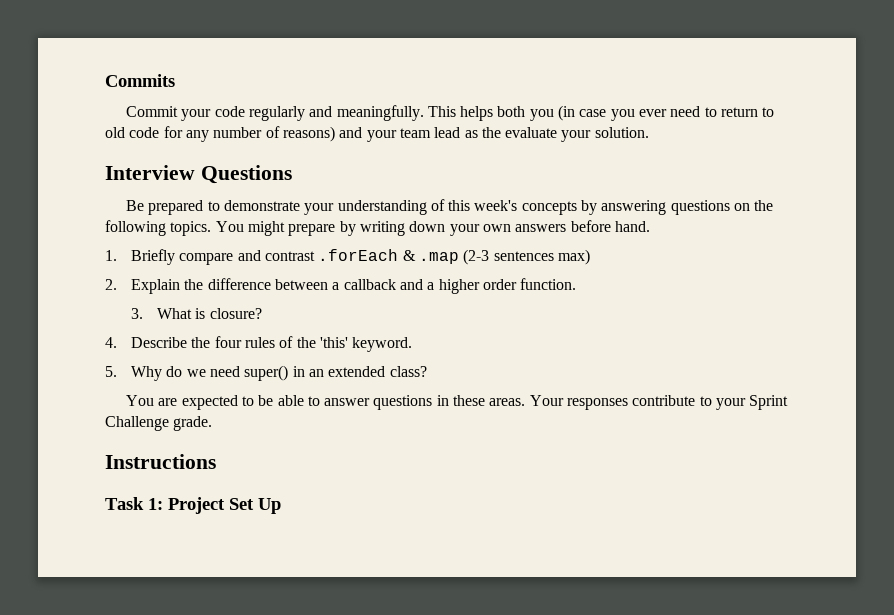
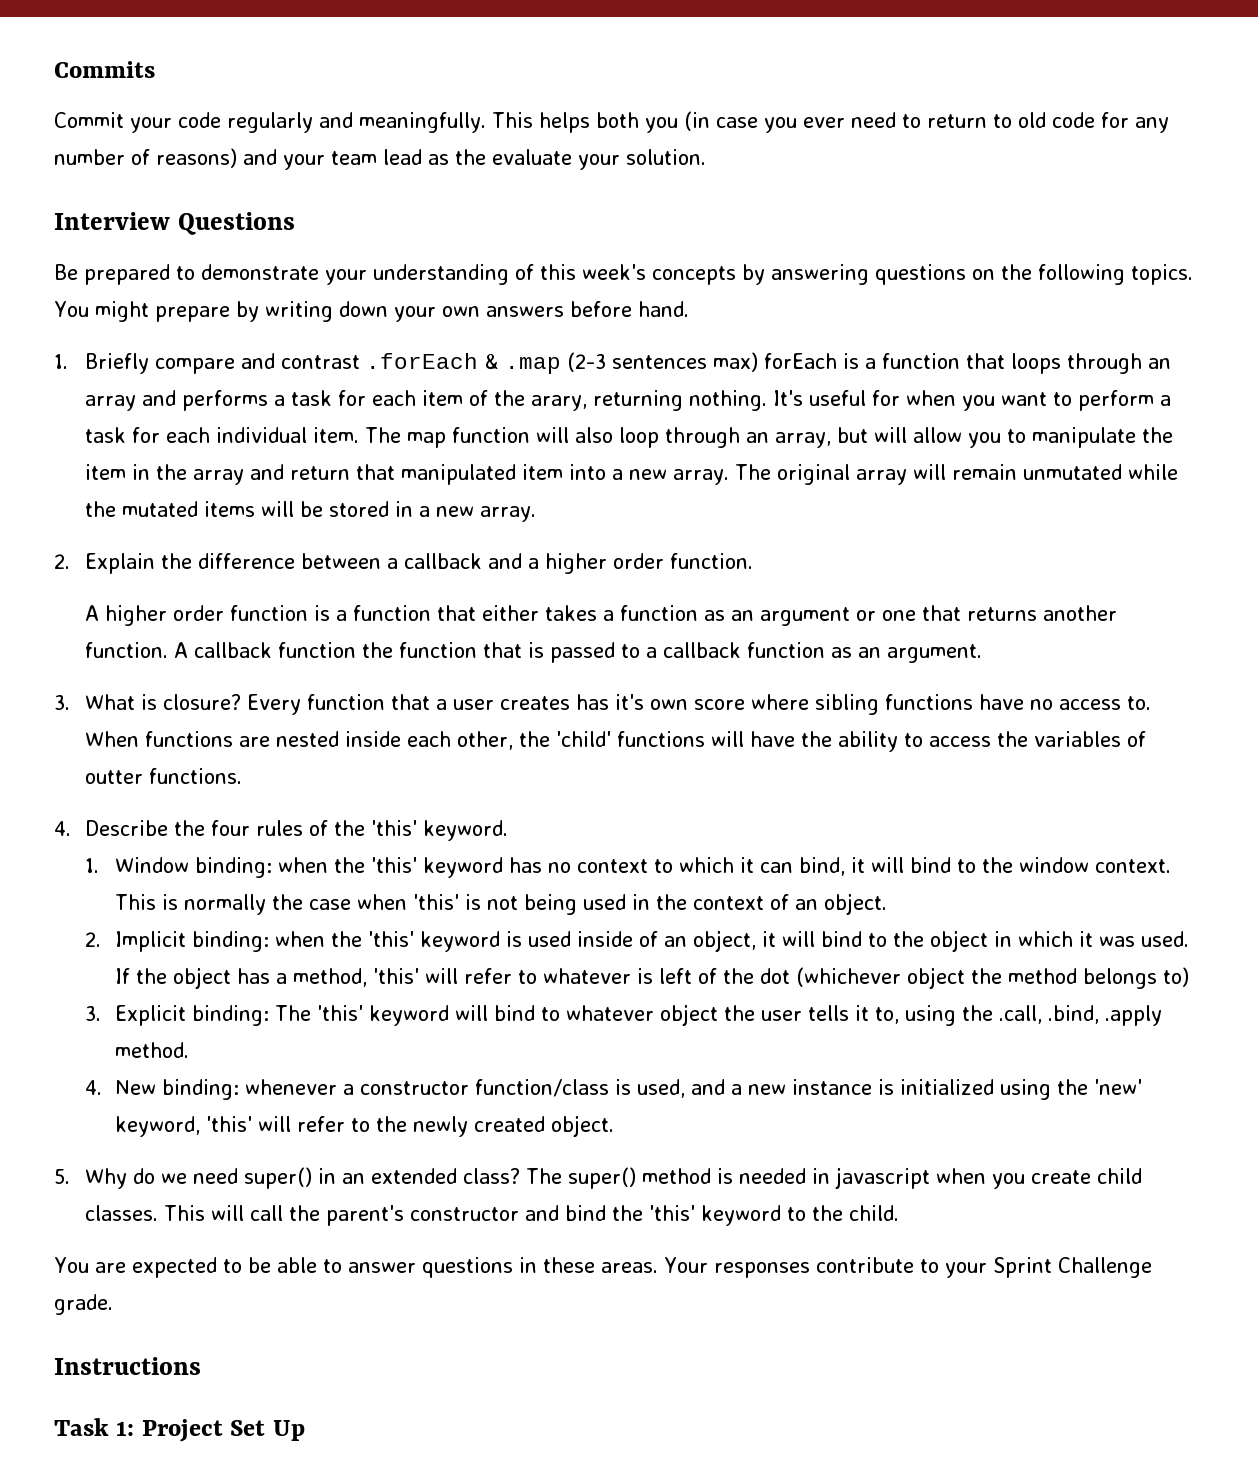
(590, 257) none -> [763,353,1171,374] [84,390,1171,411] [84,427,1173,448] [84,464,1178,485] [84,501,536,522] forEach is a function that loops through an array and performs a task for each item of the arary, returning nothing. It's useful for when you want to perform a task for each individual item. The map function will also loop through an array, but will allow you to manipulate the item in the array and return that manipulated item into a new array. The original array will remain unmutated while the mutated items will be stored in a new array.
[130,308,262,319] 3. What is closure? -> [84,605,1117,626] [84,642,982,663] [54,694,1151,715] [84,731,1146,752] [84,768,242,784] A higher order function is a function that either takes a function as an argument or one that returns another function. A callback function the function that is passed to a callback function as an argument. // 3. What is closure? Every function that a user creates has it's own score where sibling functions have no access to. When functions are nested inside each other, the 'child' functions will have the ability to access the variables of outter functions.
(413, 344) none -> [84,857,1172,878] [115,893,888,915] [84,930,1190,952] [115,967,1190,989] [84,1004,1163,1026] [115,1042,190,1058] [84,1079,1143,1100] [115,1115,615,1137] // 1. Window binding: when the 'this' keyword has no context to which it can bind, it will bind to the window context. This is normally the case when 'this' is not being used in the context of an object. // 2. Implicit binding: when the 'this' keyword is used inside of an object, it will bind to the object in which it was used. If the object has a method, 'this' will refer to whatever is left of the dot (whichever object the method belongs to) // 3. Explicit binding: The 'this' keyword will bind to whatever object the user tells it to, using the .call, .bind, .apply method. // 4. New binding: whenever a constructor function/class is used, and a new instance is initialized using the 'new' keyword, 'this' will refer to the newly created object.
(427, 371) none -> [525,1167,1142,1189] [84,1205,899,1226] The super() method is needed in javascript when you create child classes. This will call the parent's constructor and bind the 'this' keyword to the child.

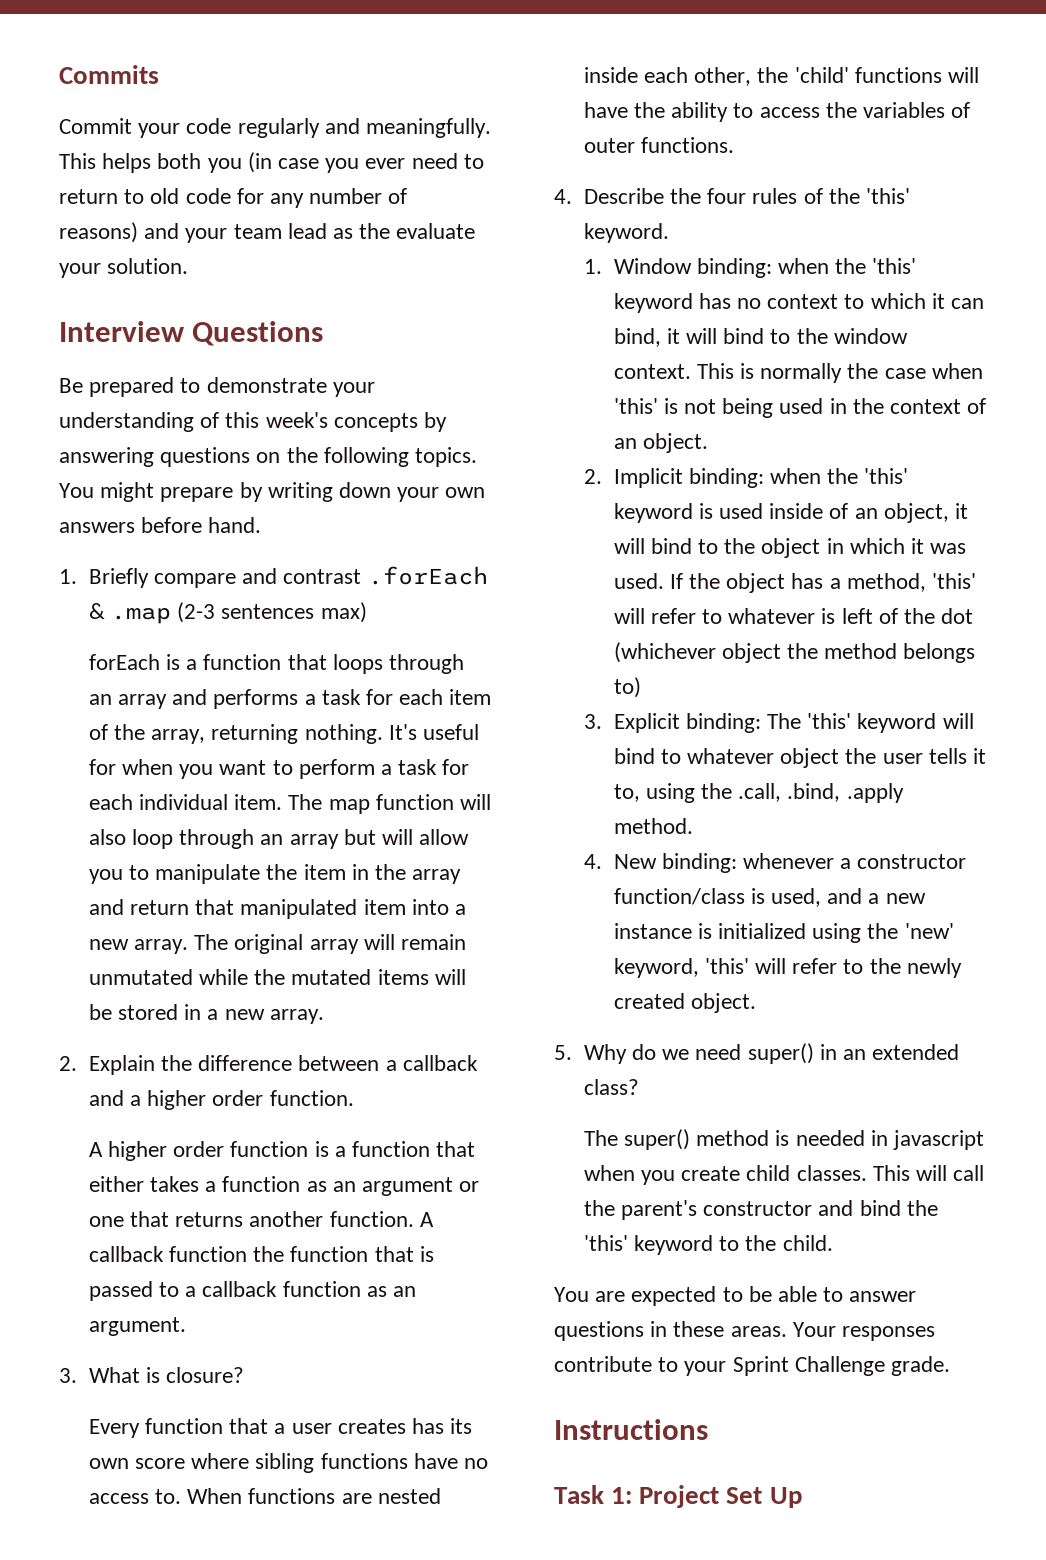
(758, 362) none -> (367, 612) //
[530,395,587,411] arary, -> [151,729,206,744] array,
[774,432,831,448] array, -> [289,834,339,849] array
(241, 702) none -> (245, 1375) //
[614,694,644,710] it's -> [450,1418,473,1434] its
[84,770,143,784] outter -> [583,138,635,153] outer
(520, 1176) none -> (639, 1087) //

